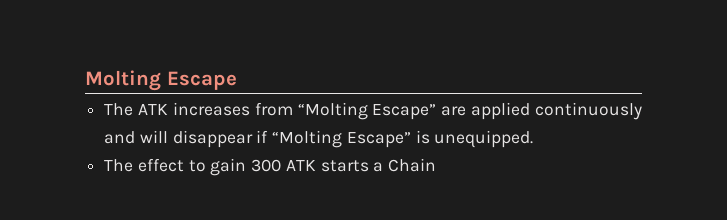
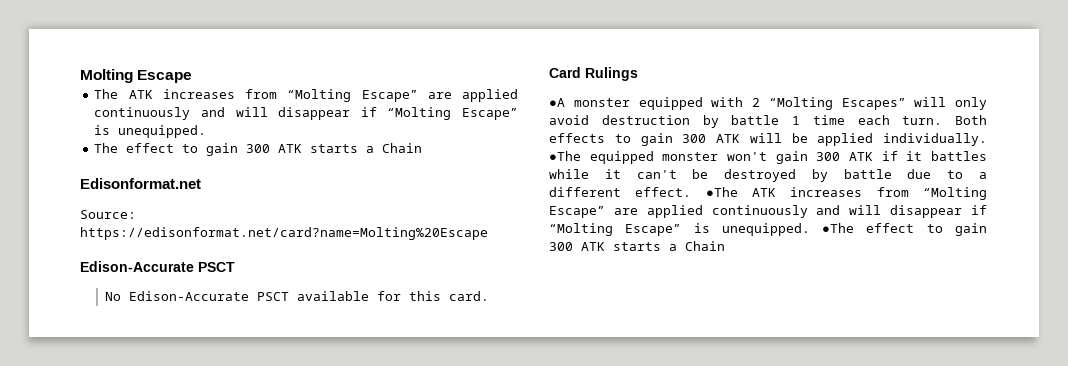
(437, 165) none -> [80,178,201,189] [80,210,136,219] [80,227,488,240] [80,261,235,272] [104,291,489,301] [549,67,638,81] [549,97,987,110] [549,115,987,128] [549,133,987,146] [549,151,987,164] [549,169,987,182] [549,187,987,200] [549,205,987,218] [549,223,987,236] [549,241,725,251] // Edisonformat.net // Source: https://edisonformat.net/card?name=Molting%20Escape // Edison-Accurate PSCT // No Edison-Accurate PSCT available for this card. // Card Rulings // ●A monster equipped with 2 “Molting Escapes” will only avoid destruction by battle 1 time each turn. Both effects to gain 300 ATK will be applied individually. ●The equipped monster won't gain 300 ATK if it battles while it can't be destroyed by battle due to a different effect. ●The ATK increases from “Molting Escape” are applied continuously and will disappear if “Molting Escape” is unequipped. ●The effect to gain 300 ATK starts a Chain

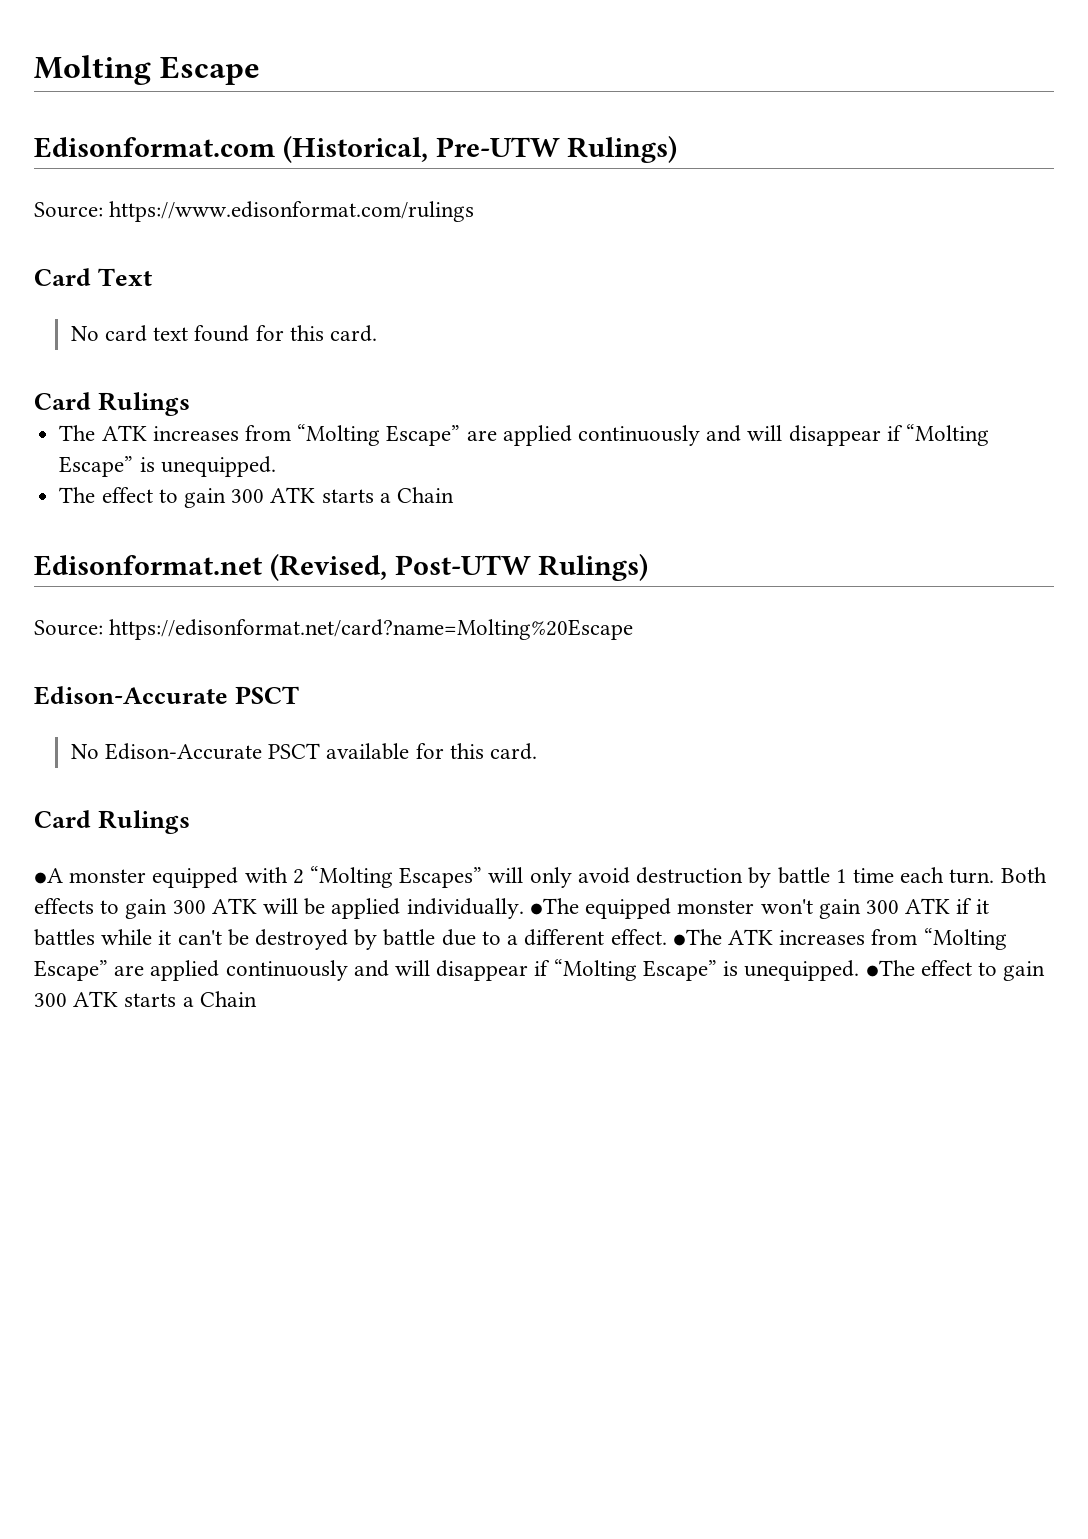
(193, 76) none -> [34,135,678,163] [34,201,475,222] [34,268,153,286] [70,325,378,342] [34,392,191,416] // Edisonformat.com (Historical, Pre-UTW Rulings) // Source: https://www.edisonformat.com/rulings // Card Text // No card text found for this card. // Card Rulings
(201, 183) none -> [269,553,649,581] (Revised, Post-UTW Rulings)

